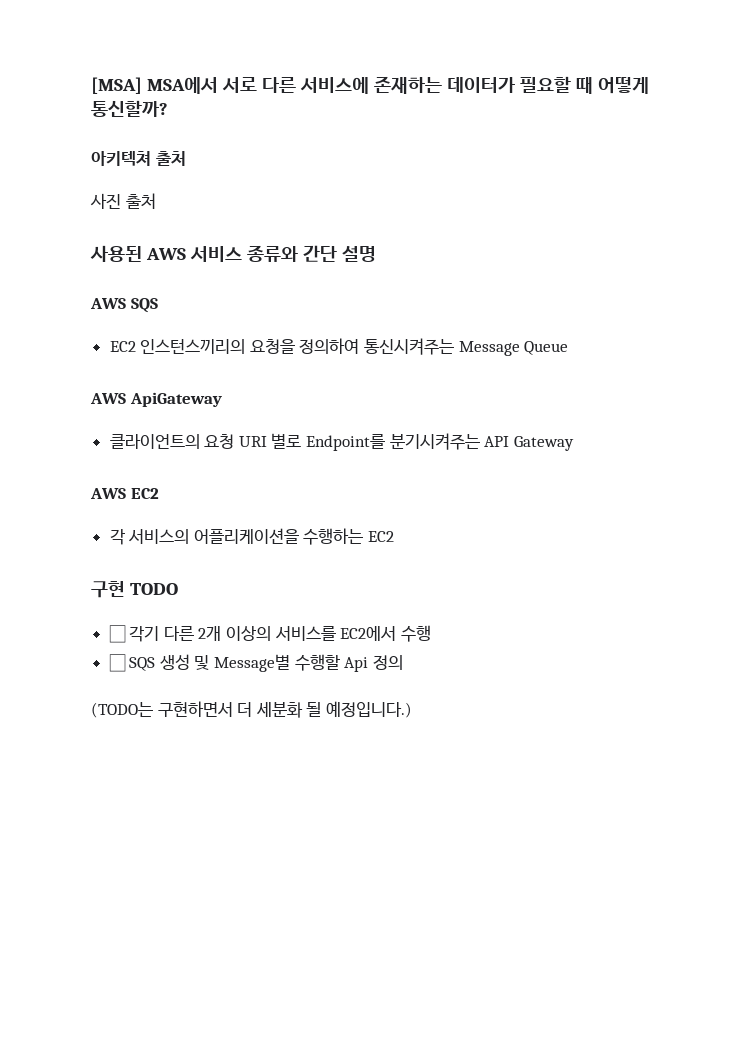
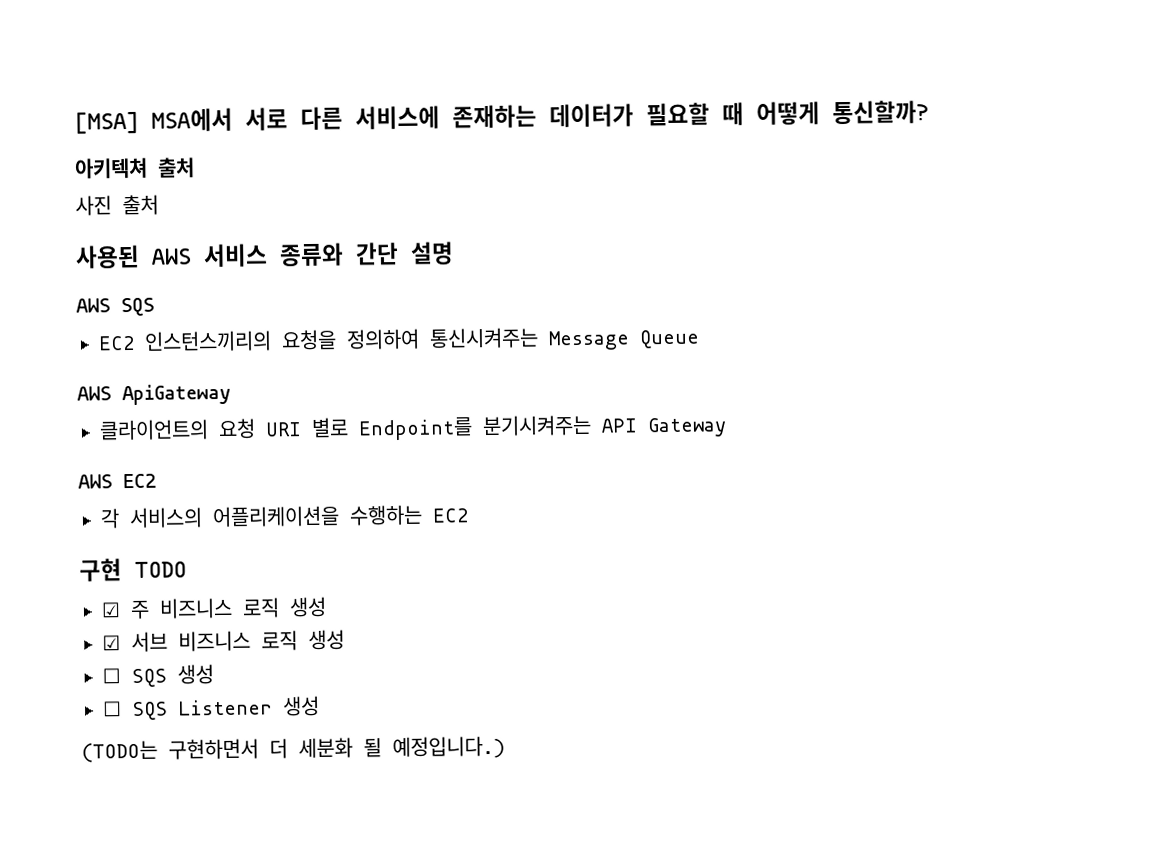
[108,625,431,643] [108,654,403,672] ☐ 각기 다른 2개 이상의 서비스를 EC2에서 수행 // ☐ SQS 생성 및 Message별 수행할 Api 정의 -> [101,596,327,620] [102,629,345,653] [102,664,214,688] [102,695,320,721] ☑ 주 비즈니스 로직 생성 // ☑ 서브 비즈니스 로직 생성 // ☐ SQS 생성 // ☐ SQS Listener 생성

